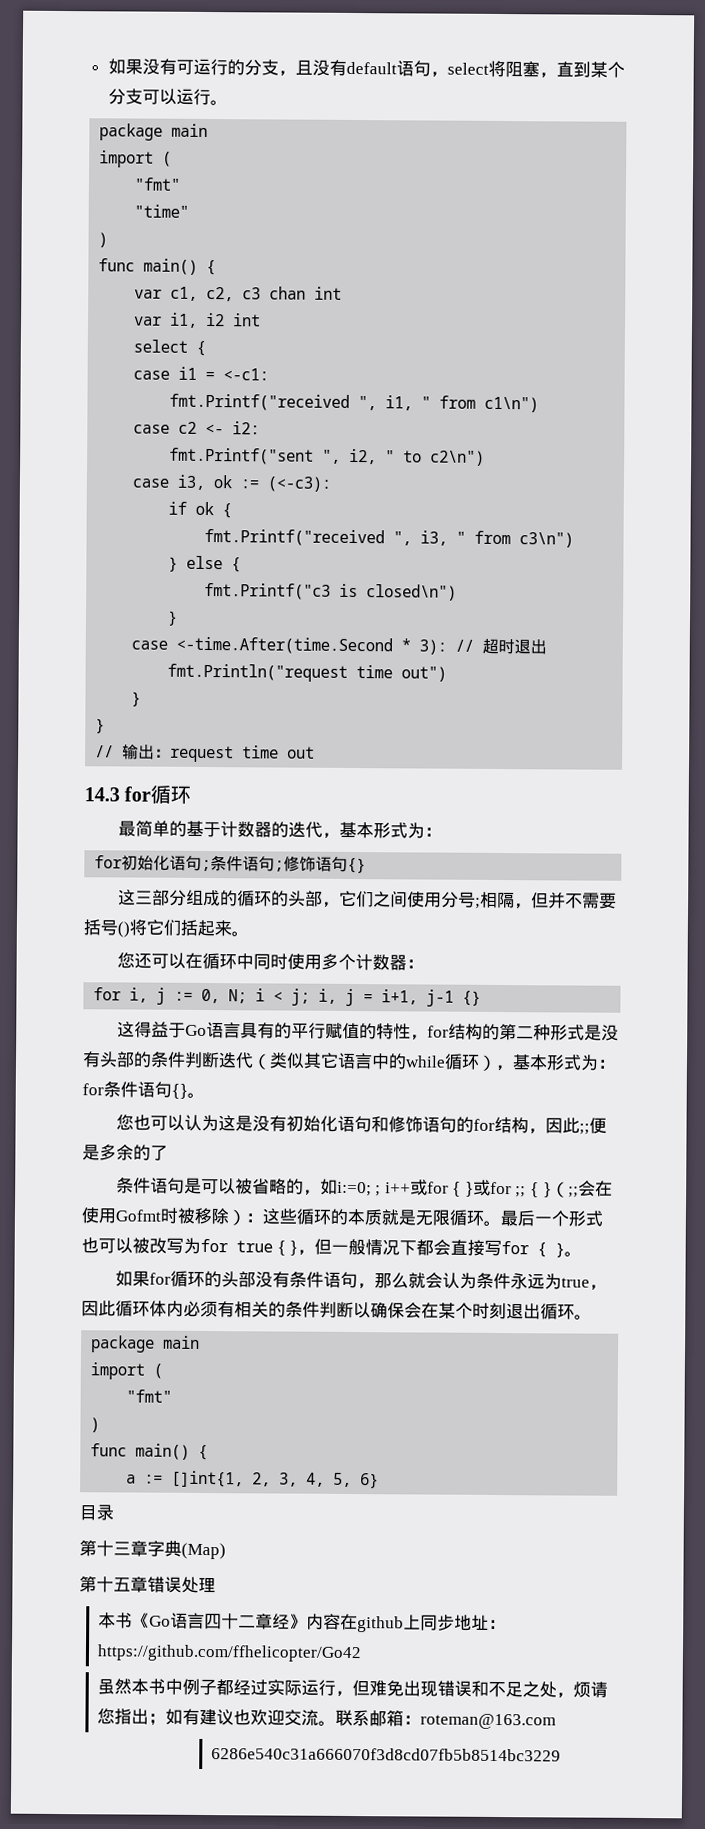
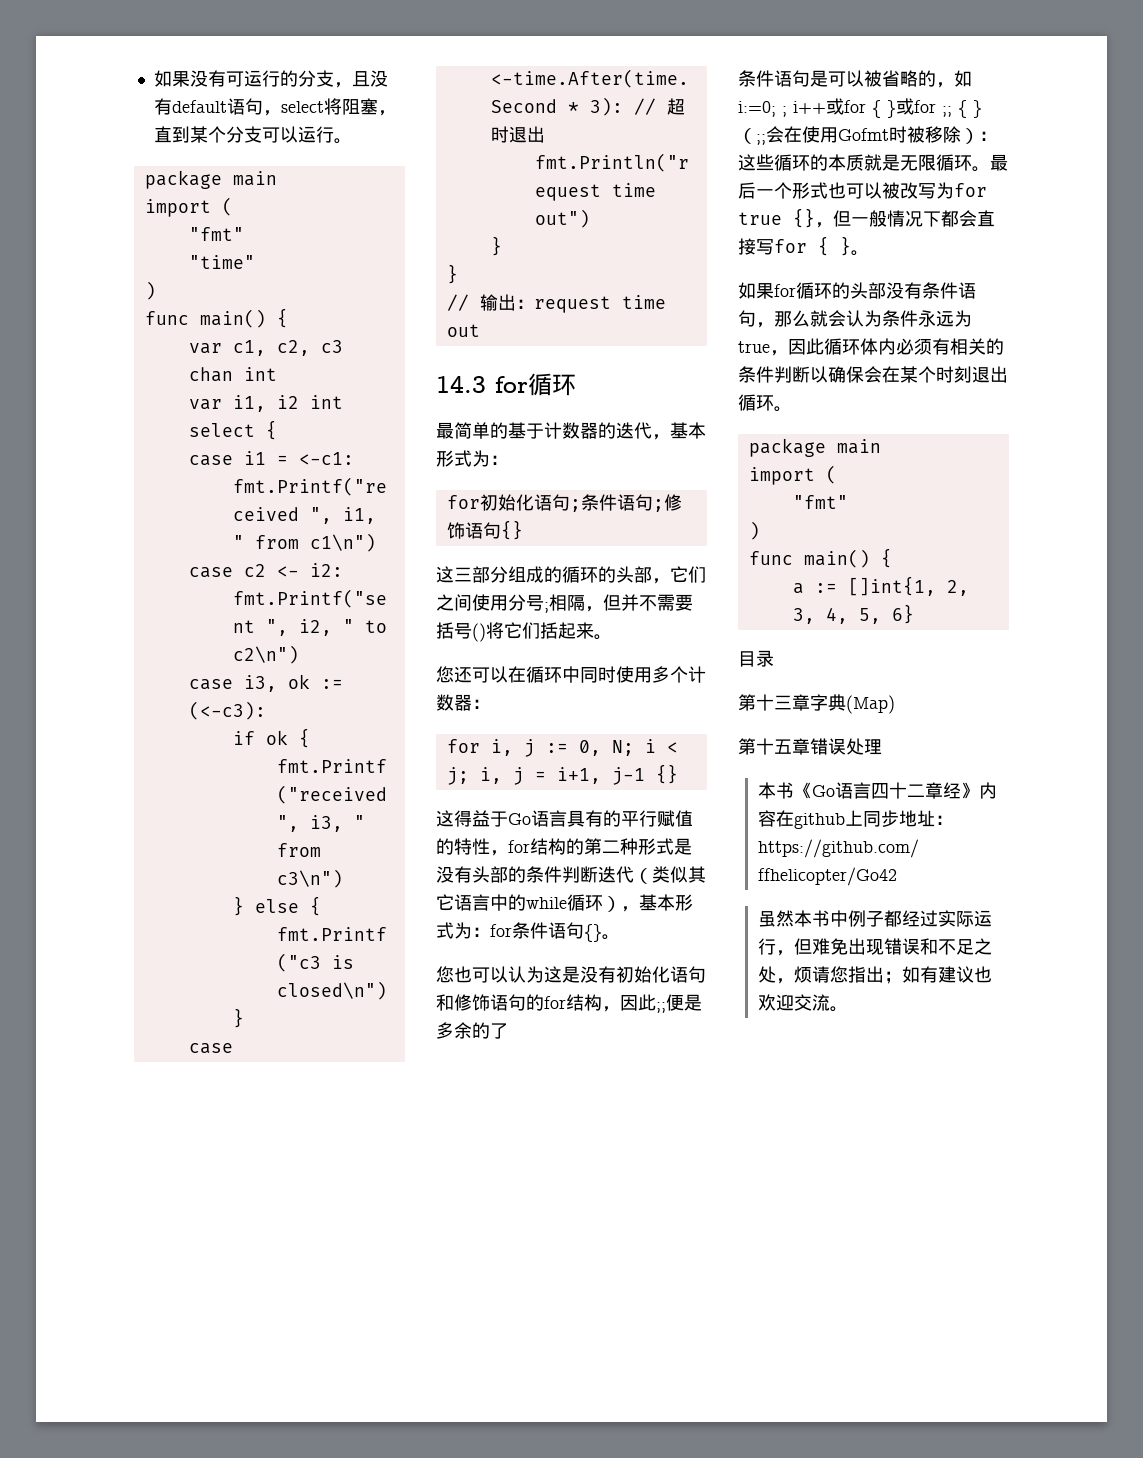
[276,1240,299,1256] { } -> [793,208,815,228] {}
[335,1709,557,1730] [211,1747,562,1762] 联系邮箱：roteman@163.com // 6286e540c31a666070f3d8cd07fb5b8514bc3229 -> (848, 1009) none

